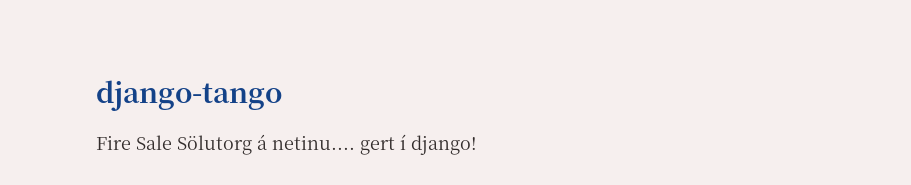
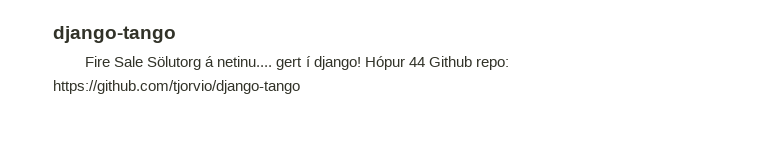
(477, 145) none -> [364,56,509,70] [53,80,300,94] Hópur 44 Github repo: https://github.com/tjorvio/django-tango

